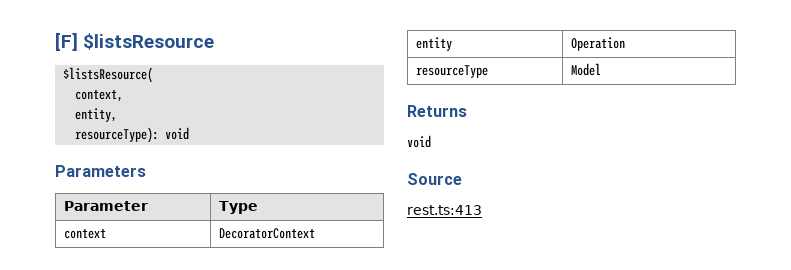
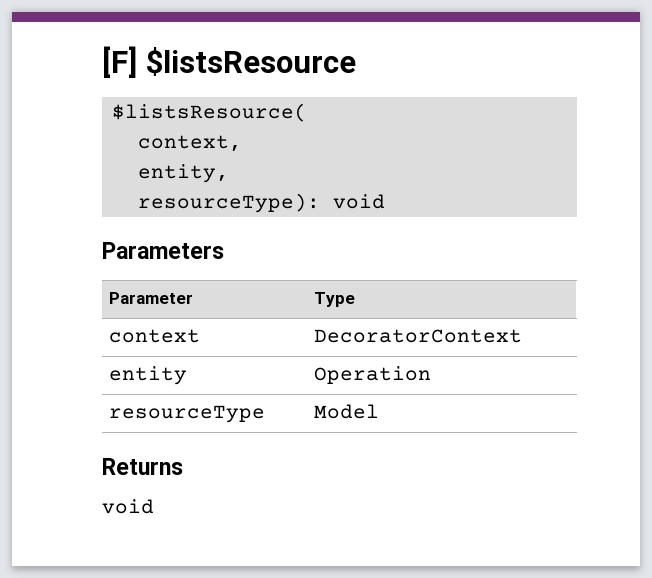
[407,173,462,185] [407,205,482,215] // Source // rest.ts:413 -> (154, 506) none

